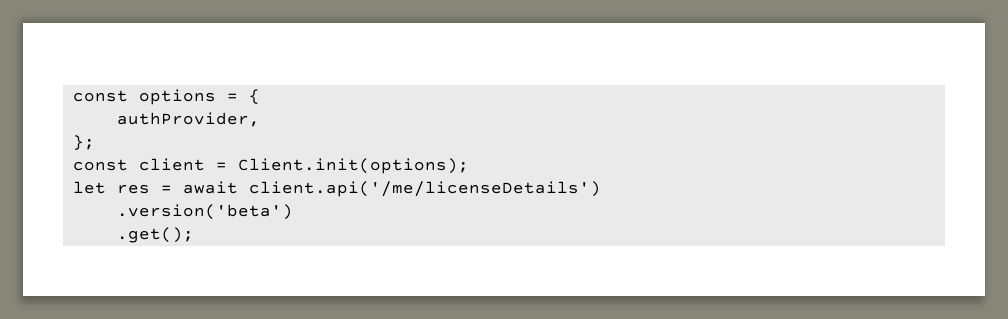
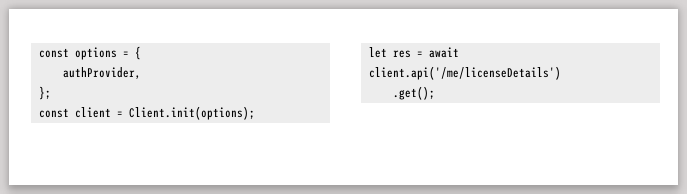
[116,204,293,220] // .version('beta') -> (561, 73) none

